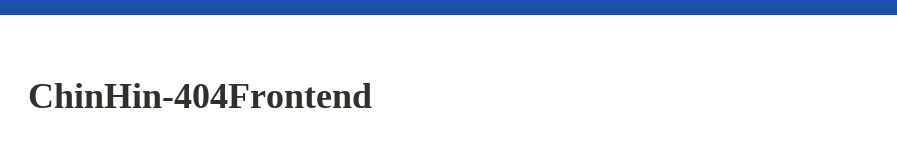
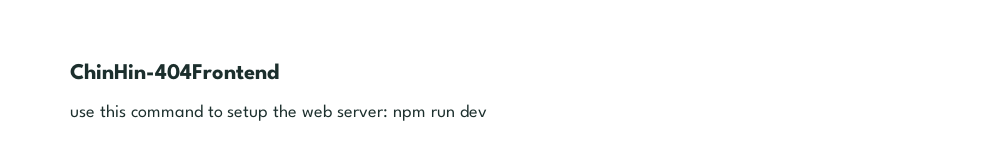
(372, 95) none -> [70,104,487,121] // use this command to setup the web server: npm run dev

